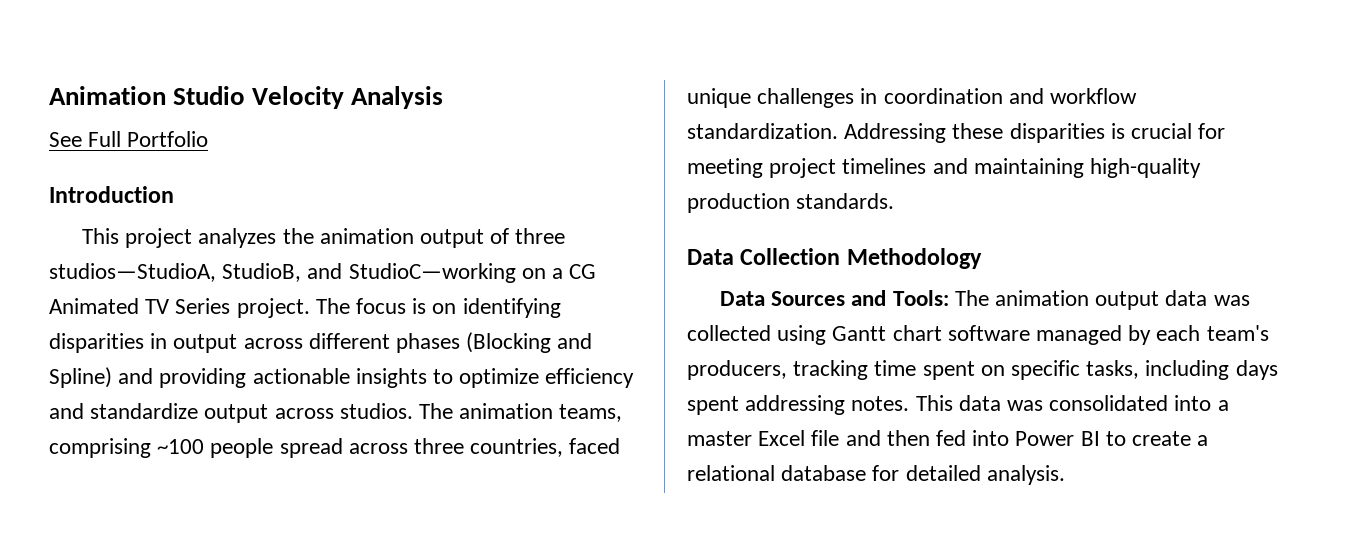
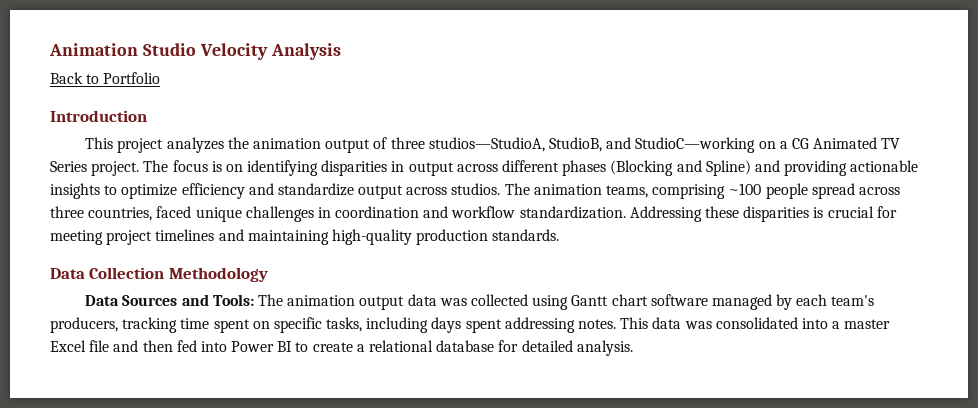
[49,131,122,147] See Full -> [50,72,100,84] Back to

